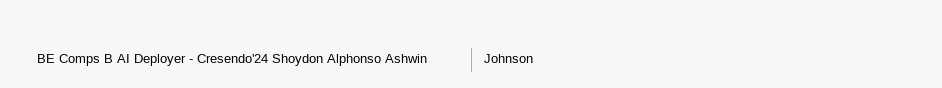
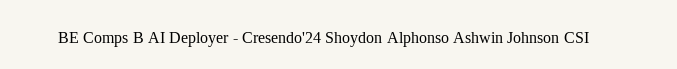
(533, 58) none -> [563,32,589,43] CSI

